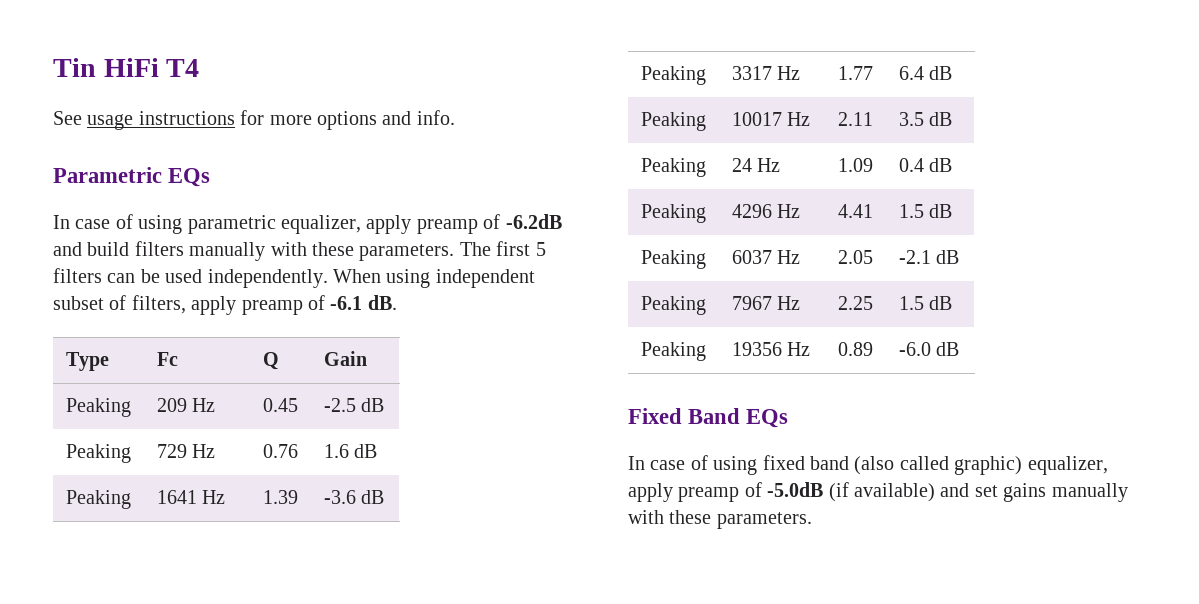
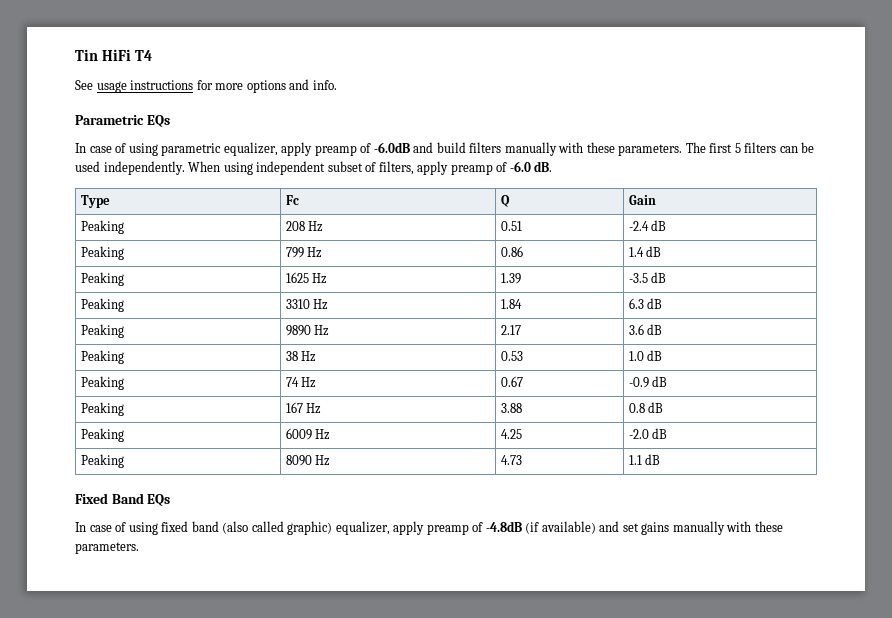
[505,214,562,229] -6.2dB -> [373,142,410,153] -6.0dB
[330,296,363,310] -6.1 -> [509,161,531,172] -6.0
[156,398,216,412] [262,398,298,412] [323,398,385,412] [65,444,131,463] [156,444,216,458] [262,444,298,458] [323,444,378,458] [65,490,131,509] [156,490,197,504] 209 Hz | 0.45 | -2.5 dB // Peaking | 729 Hz | 0.76 | 1.6 dB // Peaking | 1641 -> [285,221,324,232] [500,221,522,231] [628,220,667,231] [80,246,124,260] [285,247,323,258] [500,246,523,257] [628,246,662,257] [80,272,124,286] [285,272,309,283] 208 Hz | 0.51 | -2.4 dB // Peaking | 799 Hz | 0.86 | 1.4 dB // Peaking | 1625
[323,490,385,504] [640,66,706,85] [731,66,801,80] [837,66,873,80] [898,66,953,80] [640,112,706,131] [731,112,811,126] [837,112,873,126] [898,112,953,126] [640,158,706,177] [731,158,781,172] [837,158,873,172] [898,158,953,172] [640,204,706,223] [731,204,801,218] [837,204,873,218] [898,204,953,218] [640,250,706,269] [731,250,801,264] [837,250,873,264] [898,250,960,264] [640,296,706,315] [731,296,801,310] [837,296,873,310] [898,296,953,310] [640,342,706,361] [731,342,811,356] [837,342,873,356] [898,342,931,356] -3.6 dB // Peaking | 3317 Hz | 1.77 | 6.4 dB // Peaking | 10017 Hz | 2.11 | 3.5 dB // Peaking | 24 Hz | 1.09 | 0.4 dB // Peaking | 4296 Hz | 4.41 | 1.5 dB // Peaking | 6037 Hz | 2.05 | -2.1 dB // Peaking | 7967 Hz | 2.25 | 1.5 dB // Peaking | 19356 Hz | 0.89 | -6.0 -> [628,272,667,283] [80,298,124,312] [285,299,329,310] [500,299,522,309] [628,298,663,309] [80,324,124,338] [285,325,330,336] [500,325,521,335] [628,324,663,335] [80,350,124,364] [285,351,317,362] [500,351,523,361] [628,350,663,361] [80,376,124,390] [285,377,317,388] [500,376,523,387] [628,376,668,388] [80,402,124,416] [285,402,322,414] [500,403,522,413] [628,402,664,413] [80,428,124,442] [285,428,331,440] [500,429,522,439] [628,428,668,439] [80,454,124,468] [285,455,331,466] [500,455,522,465] [628,455,642,465] -3.5 dB // Peaking | 3310 Hz | 1.84 | 6.3 dB // Peaking | 9890 Hz | 2.17 | 3.6 dB // Peaking | 38 Hz | 0.53 | 1.0 dB // Peaking | 74 Hz | 0.67 | -0.9 dB // Peaking | 167 Hz | 3.88 | 0.8 dB // Peaking | 6009 Hz | 4.25 | -2.0 dB // Peaking | 8090 Hz | 4.73 | 1.1
[767,482,824,497] -5.0dB -> [485,521,522,532] -4.8dB

